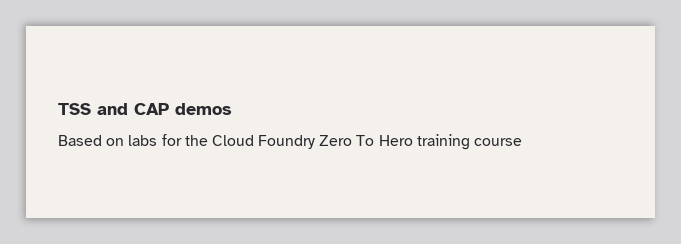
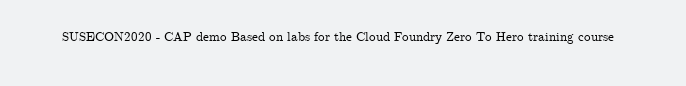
[58,103,232,115] TSS and CAP demos // -> [62,32,227,42] SUSECON2020 - CAP demo

